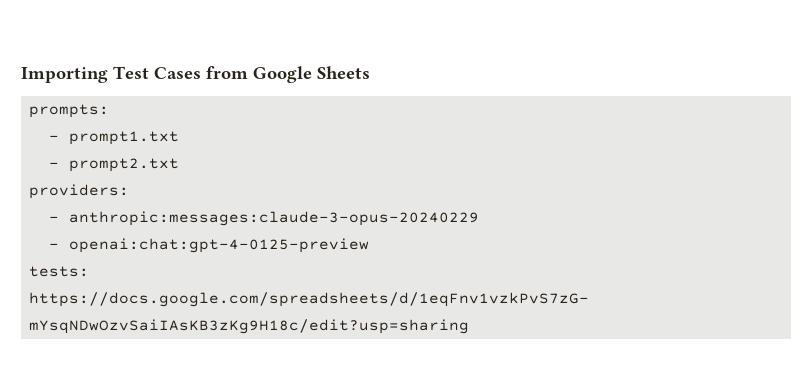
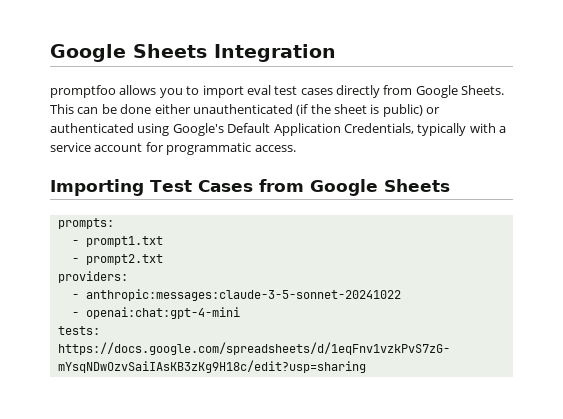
(21, 75) none -> [50,44,336,62] [50,85,505,98] [50,104,441,117] [50,123,506,136] [50,142,296,155] Google Sheets Integration // promptfoo allows you to import eval test cases directly from Google Sheets. This can be done either unauthenticated (if the sheet is public) or authenticated using Google's Default Application Credentials, typically with a service account for programmatic access. //
[68,211,479,226] [48,238,369,253] anthropic:messages:claude-3-opus-20240229 // - openai:chat:gpt-4-0125-preview -> [85,289,401,301] [71,307,240,319] anthropic:messages:claude-3-5-sonnet-20241022 // - openai:chat:gpt-4-mini

